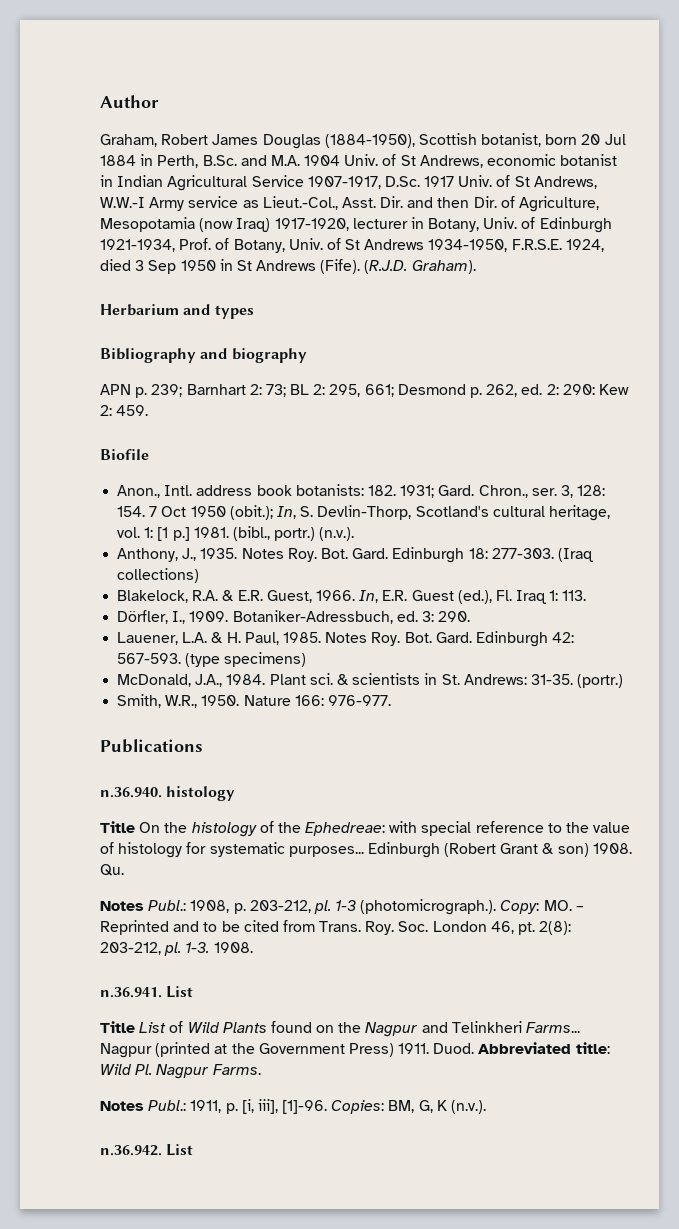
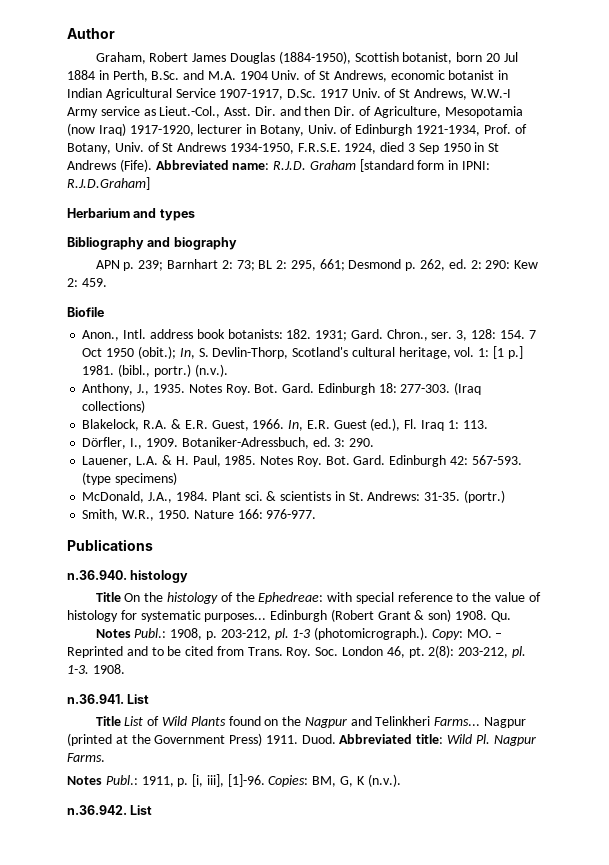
[364,260,476,274] (R.J.D. Graham). -> [155,159,491,172] [67,177,150,190] Abbreviated name: R.J.D. Graham [standard form in IPNI: R.J.D.Graham]

